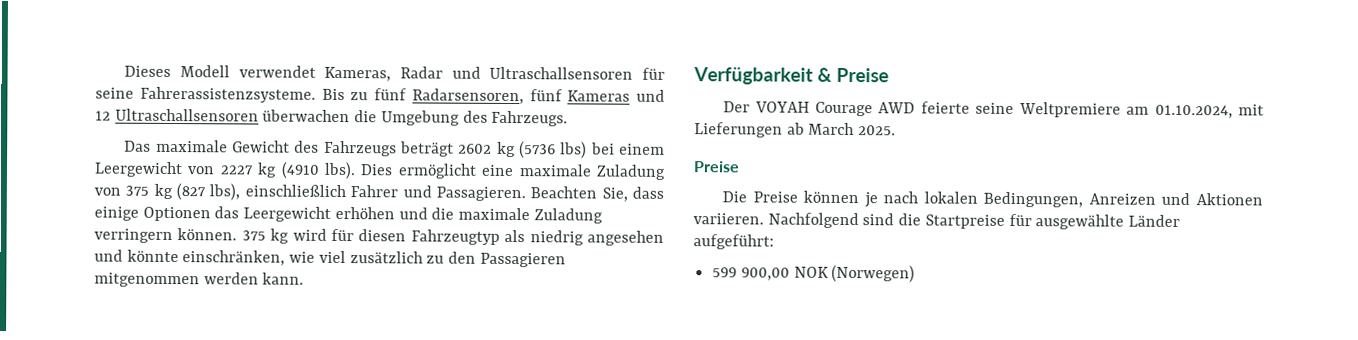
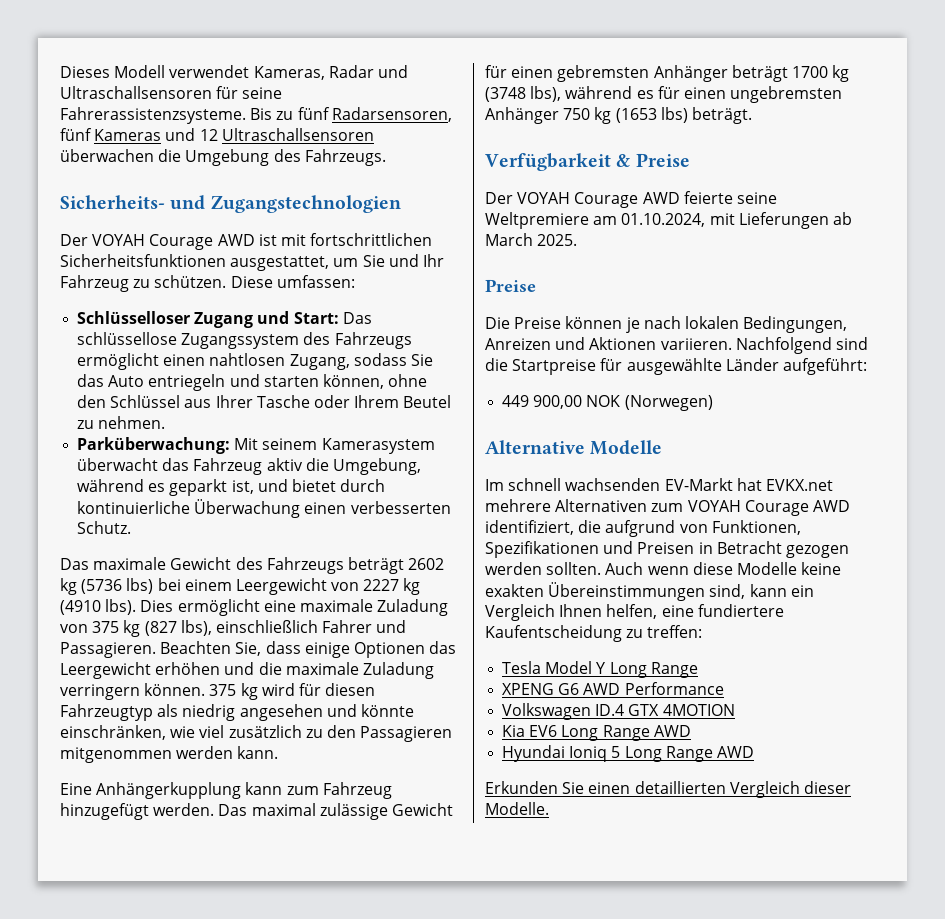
(569, 118) none -> [60,195,401,213] [60,233,433,250] [60,254,444,271] [60,275,355,292] [77,311,372,328] [77,332,412,349] [77,353,433,370] [77,374,428,391] [77,395,452,408] [77,416,166,429] [77,437,435,454] [77,458,421,475] [77,479,386,496] [77,499,451,518] [77,521,132,534] // Sicherheits- und Zugangstechnologien // Der VOYAH Courage AWD ist mit fortschrittlichen Sicherheitsfunktionen ausgestattet, um Sie und Ihr Fahrzeug zu schützen. Diese umfassen: // Schlüsselloser Zugang und Start: Das schlüssellose Zugangssystem des Fahrzeugs ermöglicht einen nahtlosen Zugang, sodass Sie das Auto entriegeln und starten können, ohne den Schlüssel aus Ihrer Tasche oder Ihrem Beutel zu nehmen. // Parküberwachung: Mit seinem Kamerasystem überwacht das Fahrzeug aktiv die Umgebung, während es geparkt ist, und bietet durch kontinuierliche Überwachung einen verbesserten Schutz.
(305, 278) none -> [60,782,392,799] [60,803,453,820] [485,65,850,82] [485,86,843,103] [485,107,752,124] // Eine Anhängerkupplung kann zum Fahrzeug hinzugefügt werden. Das maximal zulässige Gewicht für einen gebremsten Anhänger beträgt 1700 kg (3748 lbs), während es für einen ungebremsten Anhänger 750 kg (1653 lbs) beträgt.
[712,267,738,278] 599 -> [502,395,530,407] 449
(916, 273) none -> [485,440,663,455] [485,478,833,491] [485,499,850,516] [485,520,801,537] [485,541,849,558] [485,562,842,575] [485,582,814,601] [485,604,784,621] [485,625,703,642] [502,661,698,678] [502,682,724,695] [502,703,735,720] [502,725,691,741] [502,745,754,762] [485,781,851,798] [485,802,549,815] // Alternative Modelle // Im schnell wachsenden EV-Markt hat EVKX.net mehrere Alternativen zum VOYAH Courage AWD identifiziert, die aufgrund von Funktionen, Spezifikationen und Preisen in Betracht gezogen werden sollten. Auch wenn diese Modelle keine exakten Übereinstimmungen sind, kann ein Vergleich Ihnen helfen, eine fundiertere Kaufentscheidung zu treffen: // Tesla Model Y Long Range // XPENG G6 AWD Performance // Volkswagen ID.4 GTX 4MOTION // Kia EV6 Long Range AWD // Hyundai Ioniq 5 Long Range AWD // Erkunden Sie einen detaillierten Vergleich dieser Modelle.

